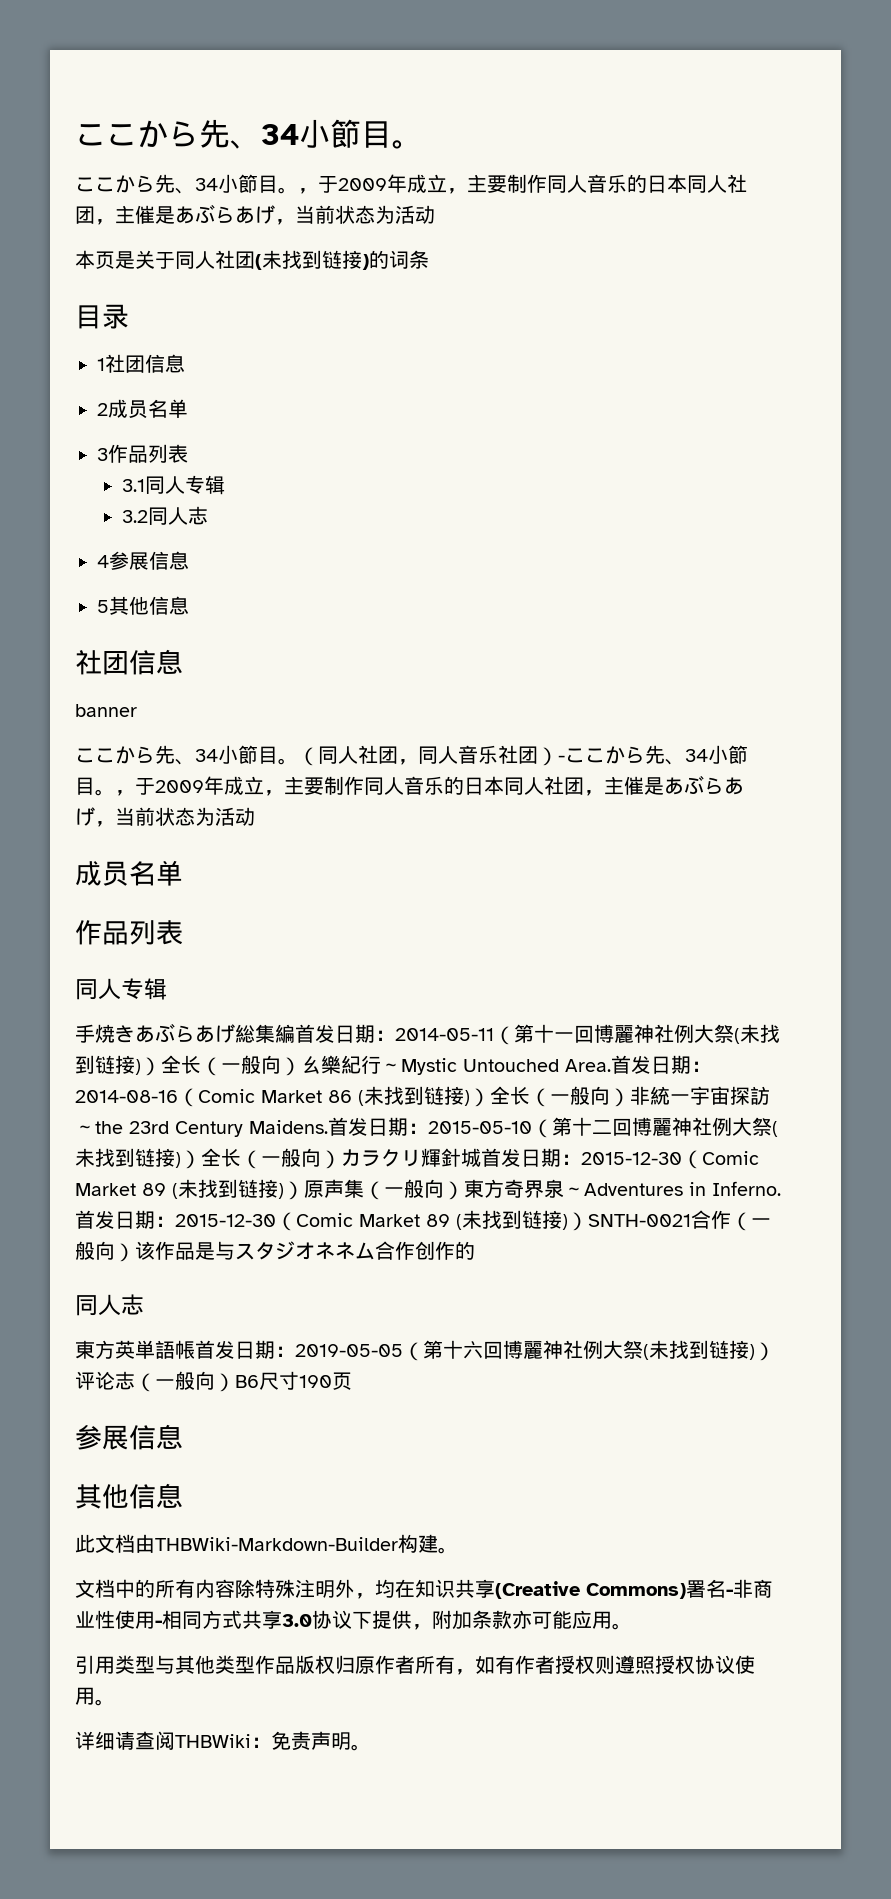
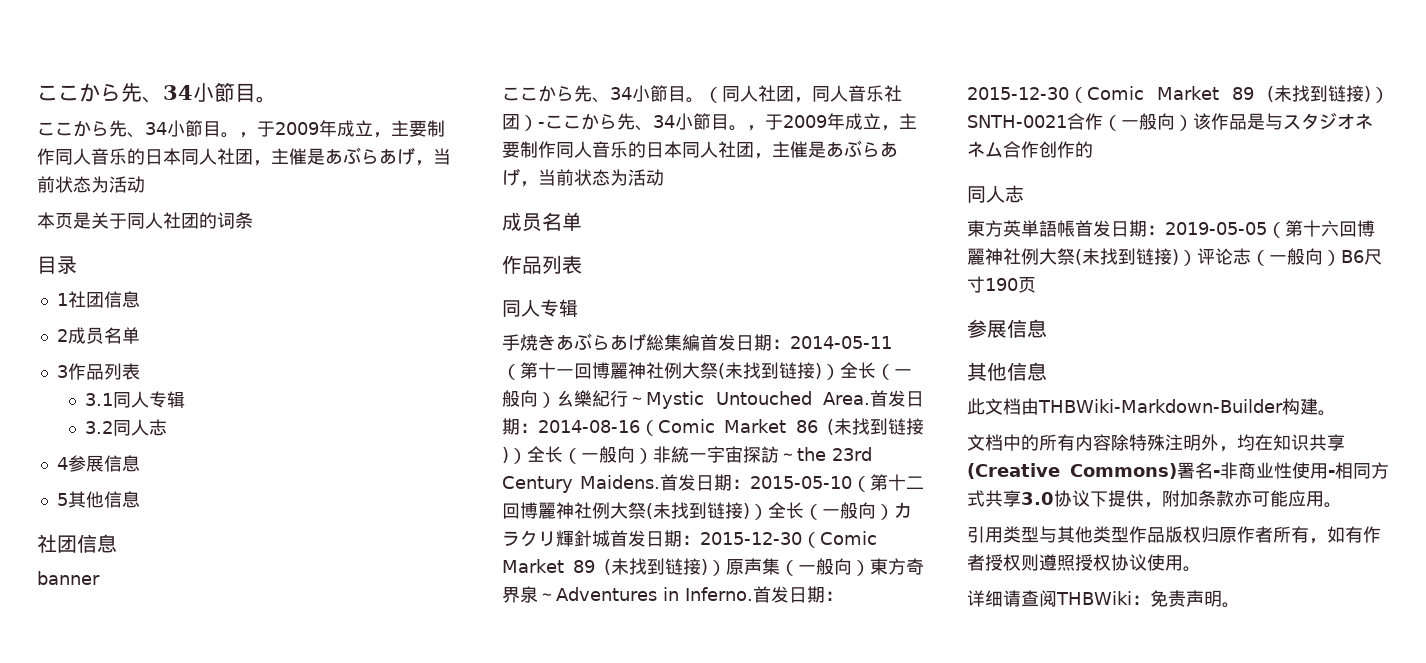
[255,250,369,270] (未找到链接) -> (199, 221) none

